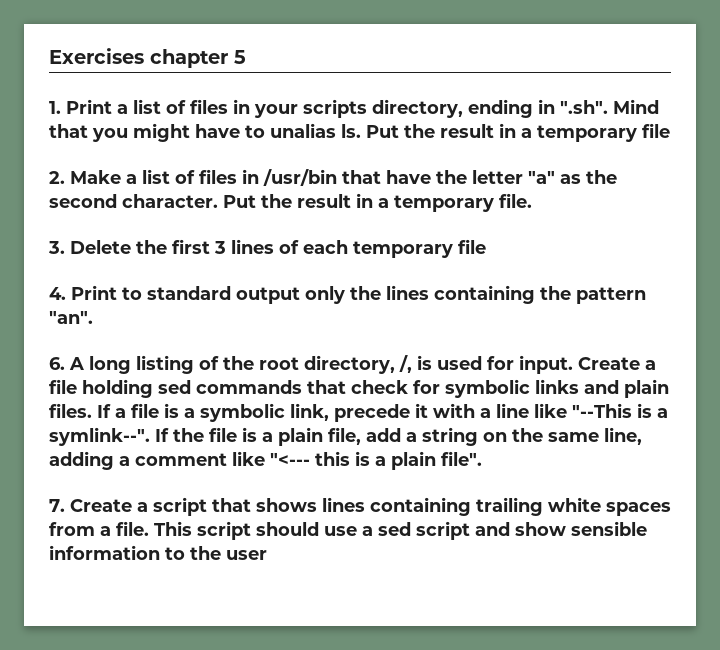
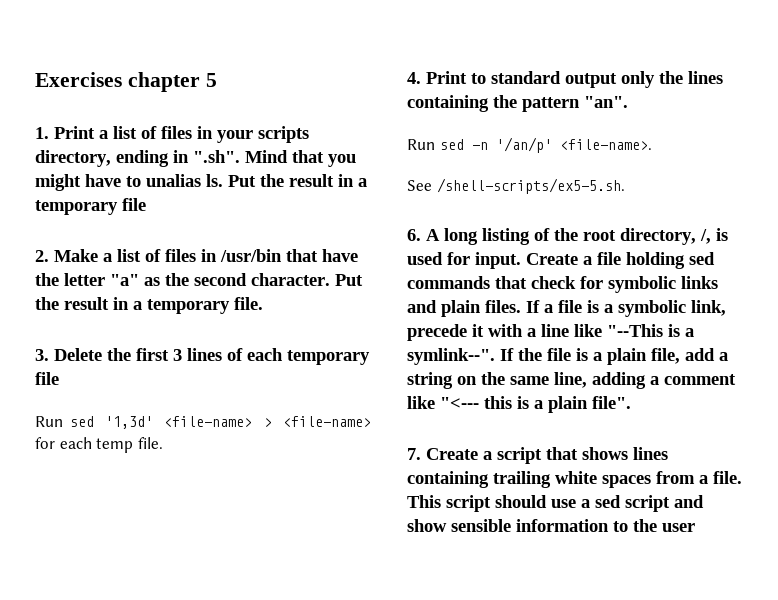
(486, 246) none -> [35,416,371,429] [35,437,163,453] // Run sed '1,3d' <file-name> > <file-name> for each temp file.
(93, 317) none -> [407,137,652,153] [407,178,625,194] // Run sed -n '/an/p' <file-name>. // See /shell-scripts/ex5-5.sh.

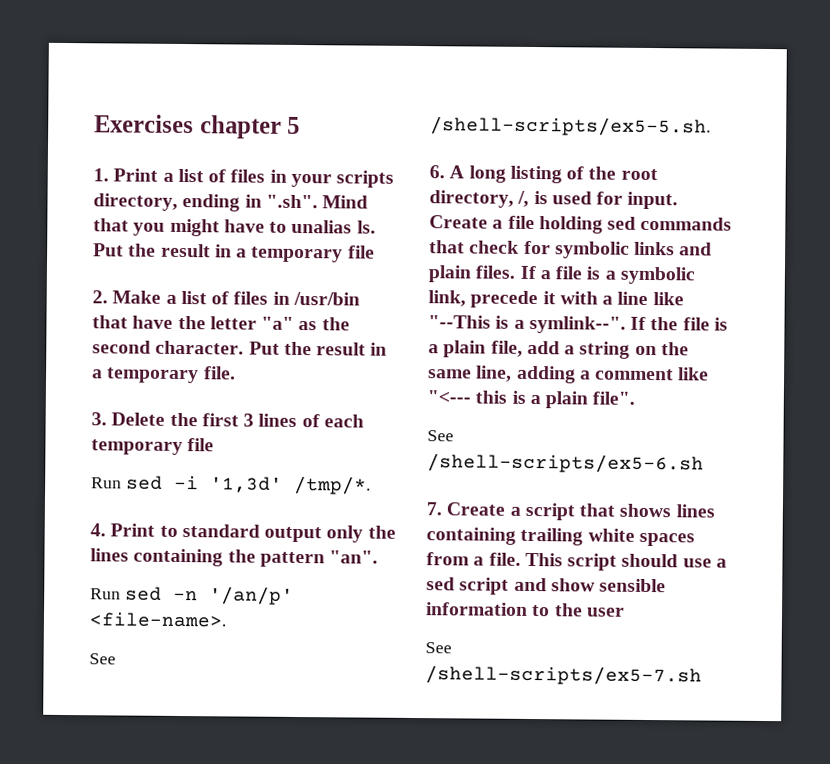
[104,416,371,429] [35,437,163,453] '1,3d' <file-name> > <file-name> for each temp file. -> [173,475,371,495] -i '1,3d' /tmp/*.
(631, 402) none -> [427,430,454,442] [427,453,704,474] // See /shell-scripts/ex5-6.sh
(695, 527) none -> [425,642,452,654] [425,665,702,686] // See /shell-scripts/ex5-7.sh

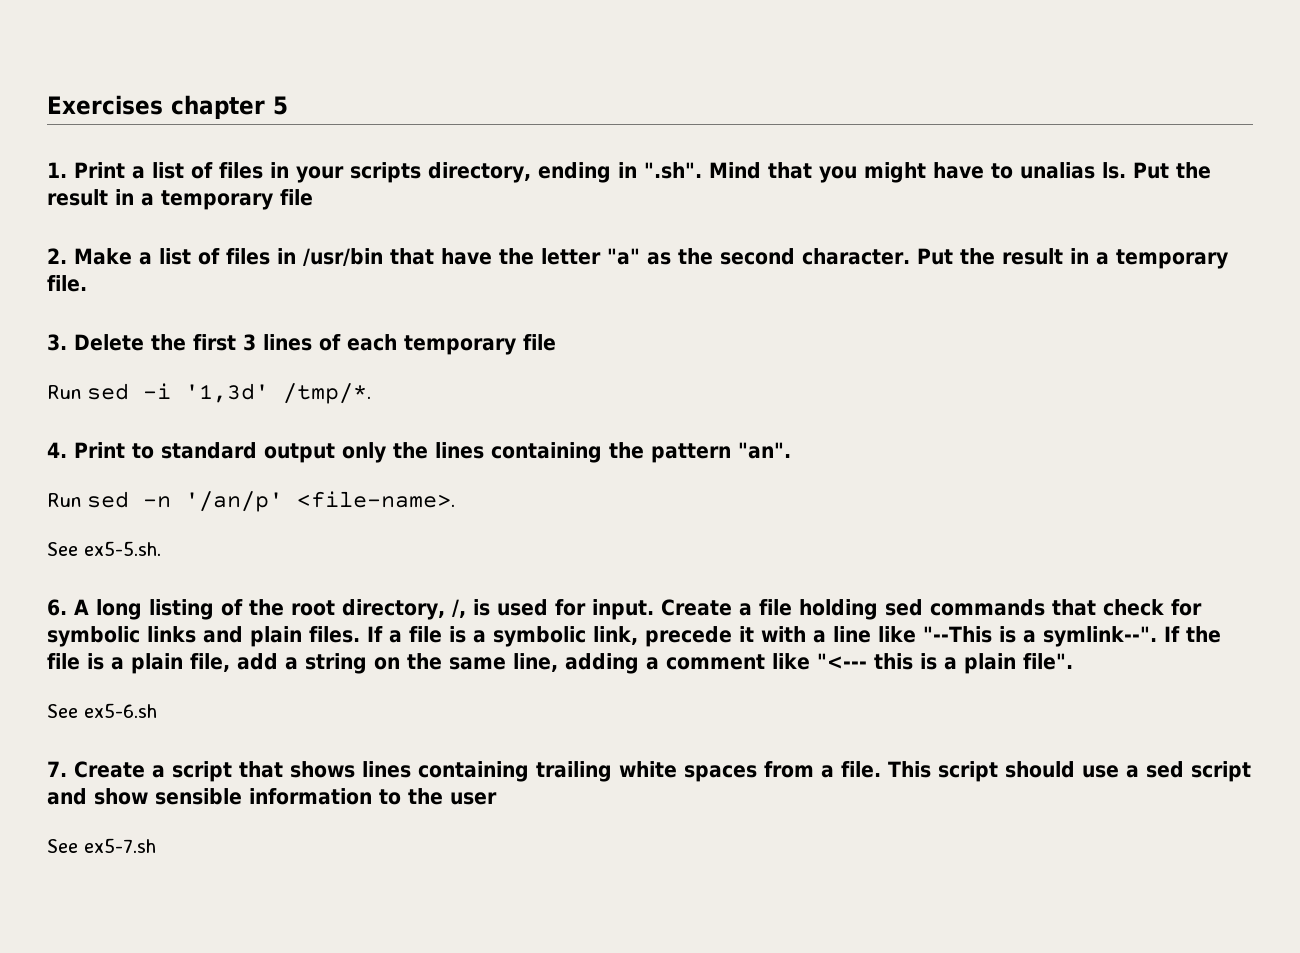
[430,116,711,137] /shell-scripts/ex5-5.sh. -> [84,541,161,556] ex5-5.sh.
[427,453,704,474] /shell-scripts/ex5-6.sh -> [84,703,157,718] ex5-6.sh
[425,665,702,686] /shell-scripts/ex5-7.sh -> [84,838,156,853] ex5-7.sh

